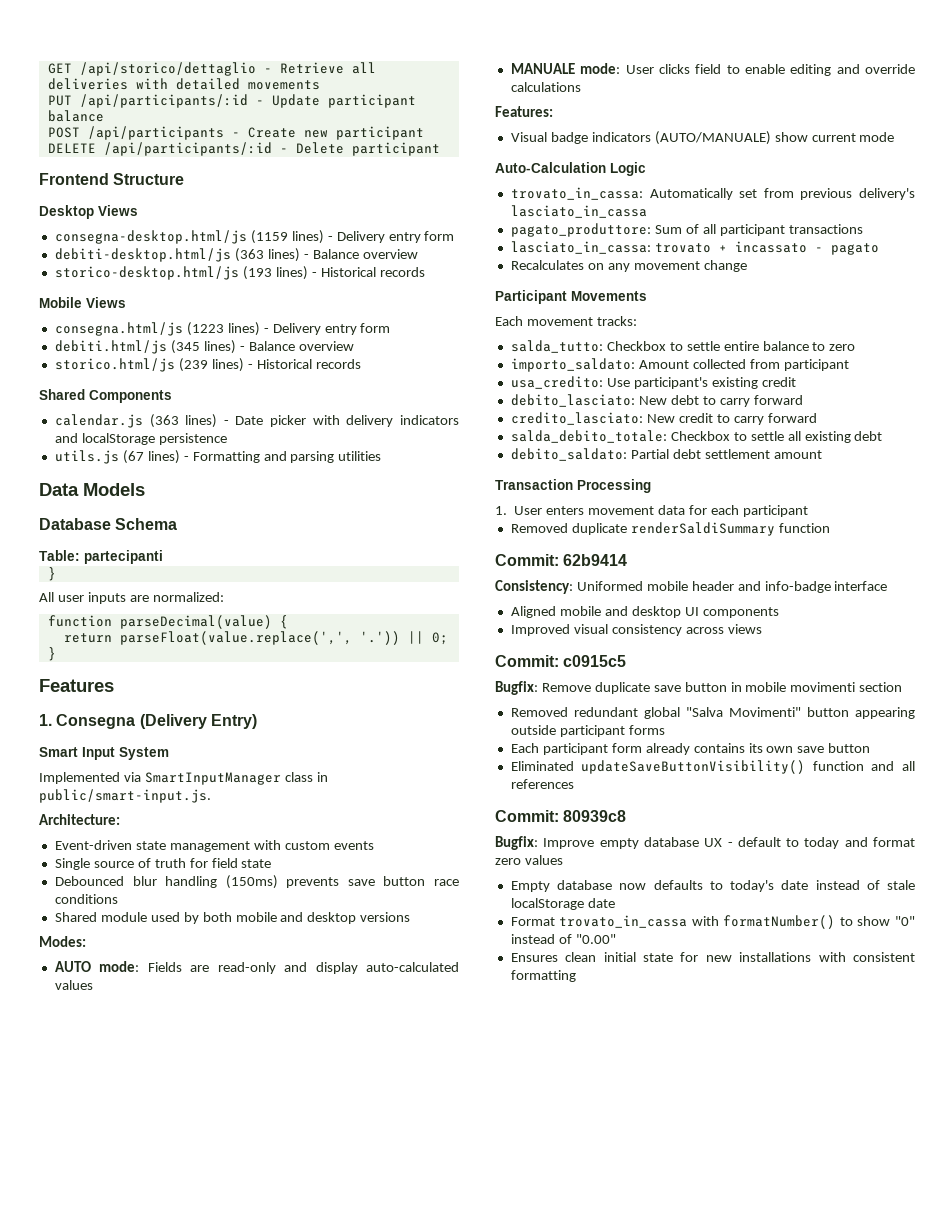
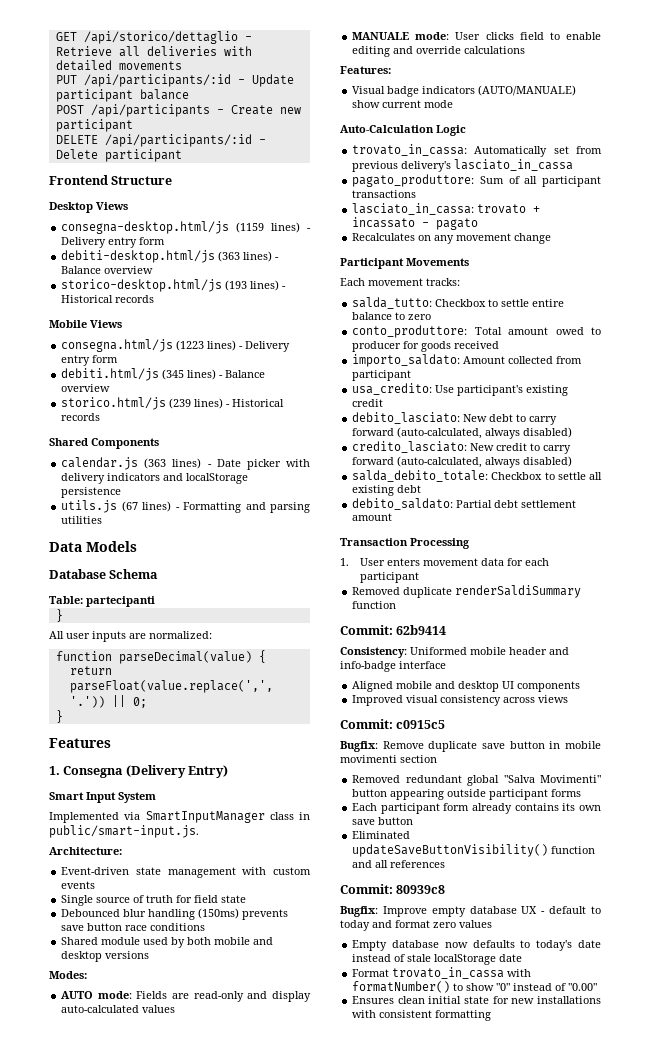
(856, 347) none -> [352,325,601,338] [352,341,500,352] // conto_produttore: Total amount owed to producer for goods received
(803, 400) none -> [397,427,573,439] (auto-calculated, always disabled)
(817, 418) none -> [397,456,573,468] (auto-calculated, always disabled)

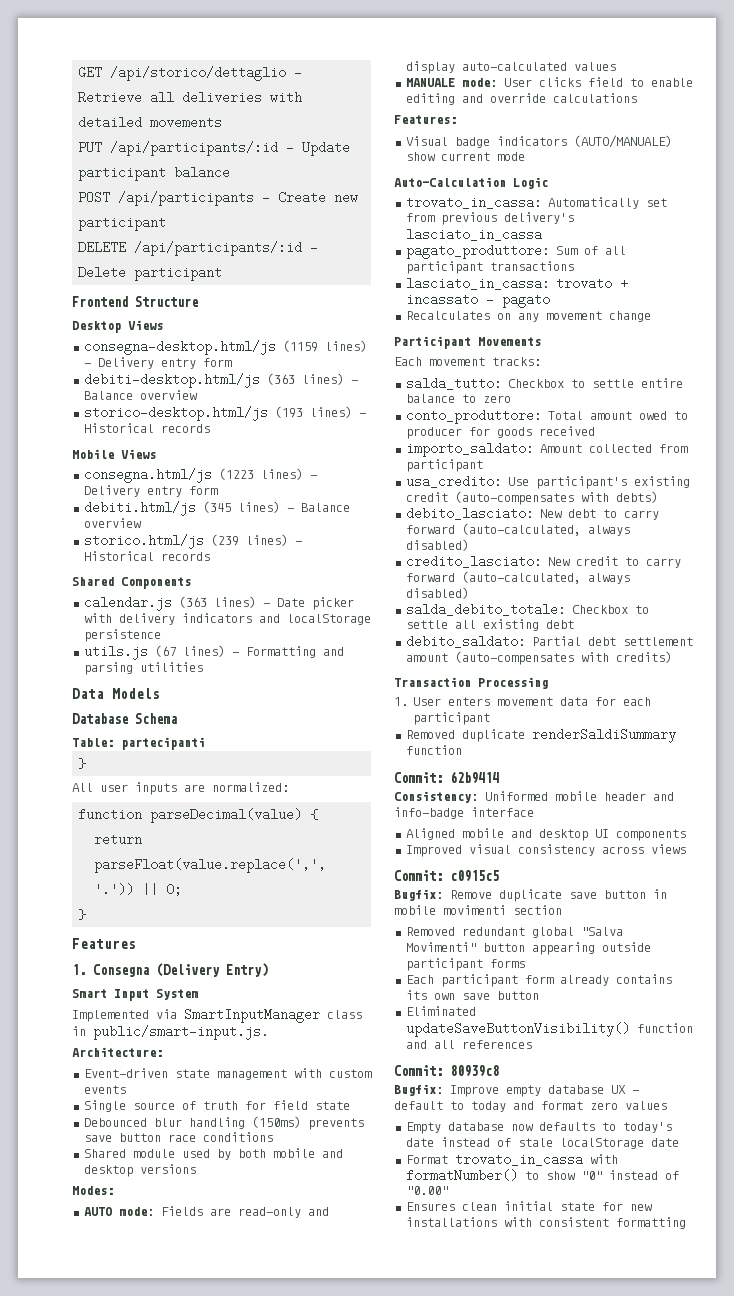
(384, 403) none -> [454,491,658,505] (auto-compensates with debts)
(393, 517) none -> [454,651,672,665] (auto-compensates with credits)

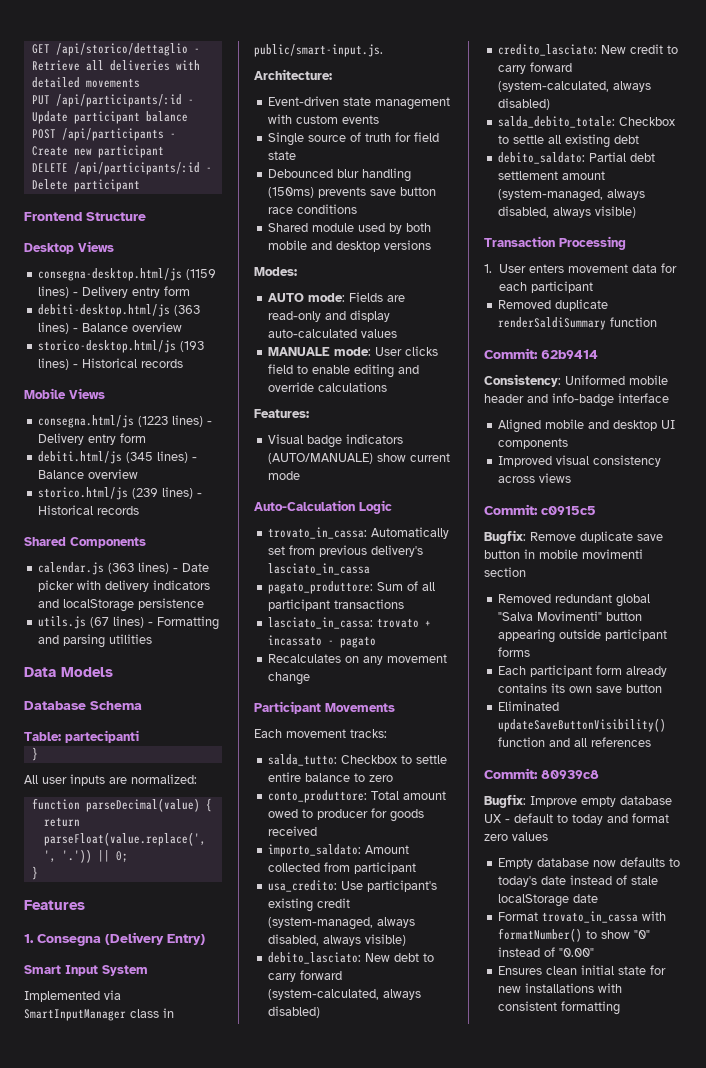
[454,491,658,505] (auto-compensates with debts) -> [268,917,416,930] [268,934,407,946] (system-managed, always disabled, always visible)
[461,523,581,536] (auto-calculated, -> [268,989,380,1000] (system-calculated,
[461,571,581,584] (auto-calculated, -> [498,81,610,92] (system-calculated,
[454,651,672,665] (auto-compensates with credits) -> [498,189,646,202] [498,206,637,218] (system-managed, always disabled, always visible)

